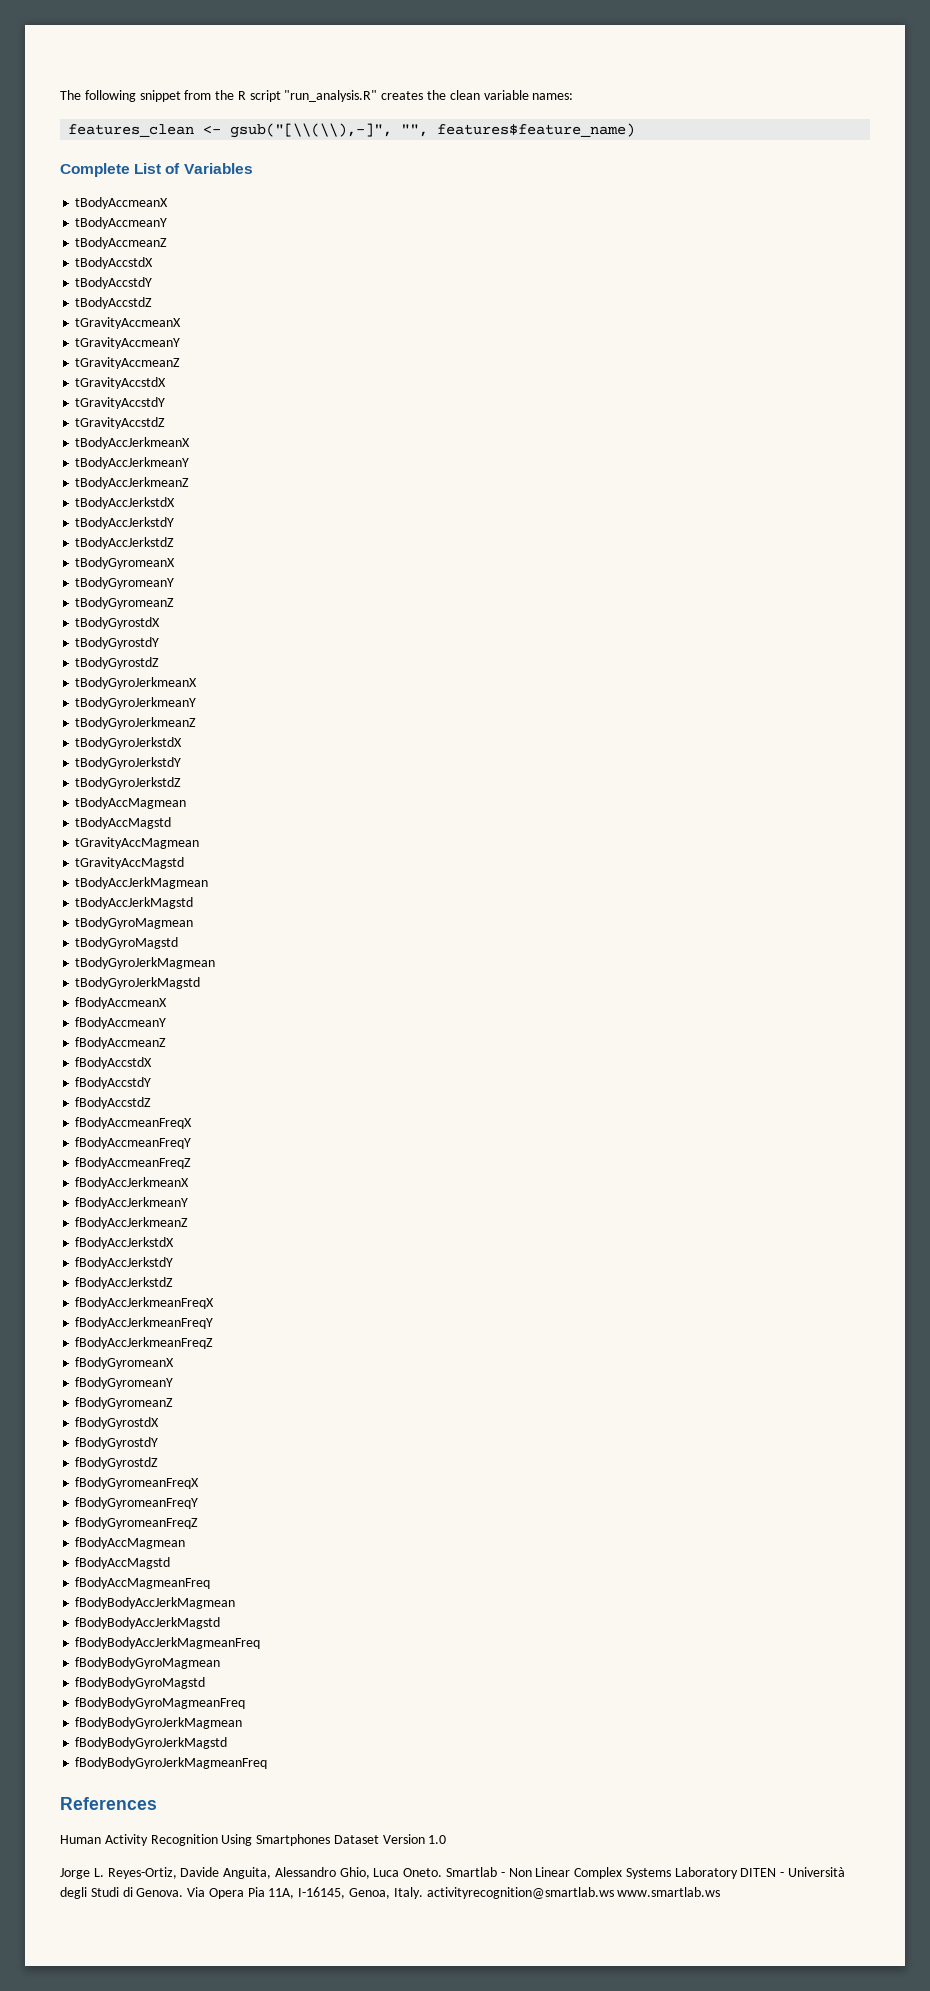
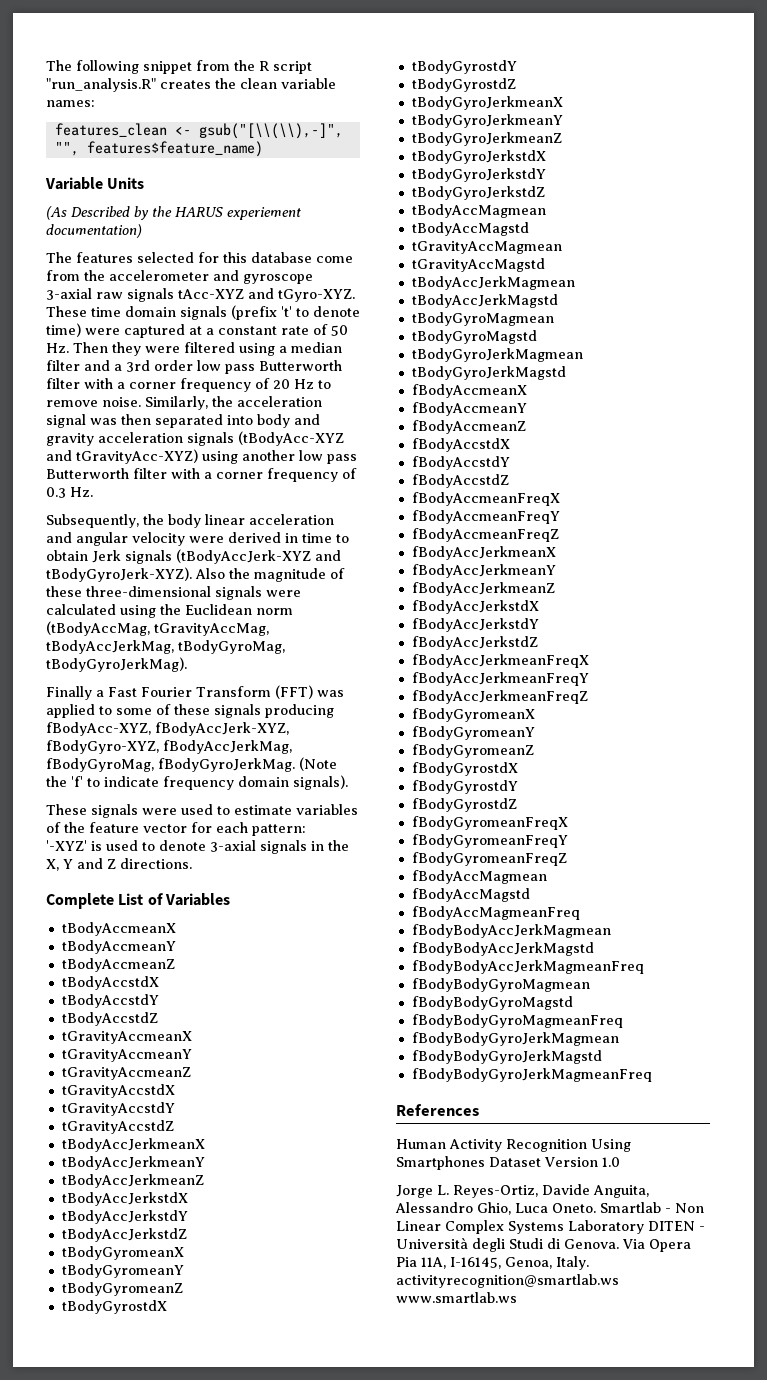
(636, 130) none -> [45,177,145,190] [46,206,301,220] [46,224,142,238] [46,252,353,263] [46,270,313,284] [46,288,355,302] [46,305,360,320] [46,323,348,338] [46,342,342,356] [46,360,342,374] [46,378,331,392] [46,396,322,410] [46,414,320,428] [46,431,344,446] [46,449,357,464] [46,468,357,482] [46,487,93,498] [46,514,334,528] [46,532,349,546] [46,549,341,564] [46,567,345,582] [46,586,301,600] [46,604,293,618] [46,621,269,636] [46,640,285,654] [46,657,187,672] [46,685,344,700] [46,704,334,718] [46,722,289,736] [46,740,292,754] [46,757,337,772] [46,775,348,790] [46,804,358,818] [46,822,306,836] [46,840,349,854] [46,858,192,871] // Variable Units // (As Described by the HARUS experiement documentation) // The features selected for this database come from the accelerometer and gyroscope 3-axial raw signals tAcc-XYZ and tGyro-XYZ. These time domain signals (prefix 't' to denote time) were captured at a constant rate of 50 Hz. Then they were filtered using a median filter and a 3rd order low pass Butterworth filter with a corner frequency of 20 Hz to remove noise. Similarly, the acceleration signal was then separated into body and gravity acceleration signals (tBodyAcc-XYZ and tGravityAcc-XYZ) using another low pass Butterworth filter with a corner frequency of 0.3 Hz. // Subsequently, the body linear acceleration and angular velocity were derived in time to obtain Jerk signals (tBodyAccJerk-XYZ and tBodyGyroJerk-XYZ). Also the magnitude of these three-dimensional signals were calculated using the Euclidean norm (tBodyAccMag, tGravityAccMag, tBodyAccJerkMag, tBodyGyroMag, tBodyGyroJerkMag). // Finally a Fast Fourier Transform (FFT) was applied to some of these signals producing fBodyAcc-XYZ, fBodyAccJerk-XYZ, fBodyGyro-XYZ, fBodyAccJerkMag, fBodyGyroMag, fBodyGyroJerkMag. (Note the 'f' to indicate frequency domain signals). // These signals were used to estimate variables of the feature vector for each pattern: // '-XYZ' is used to denote 3-axial signals in the X, Y and Z directions.

